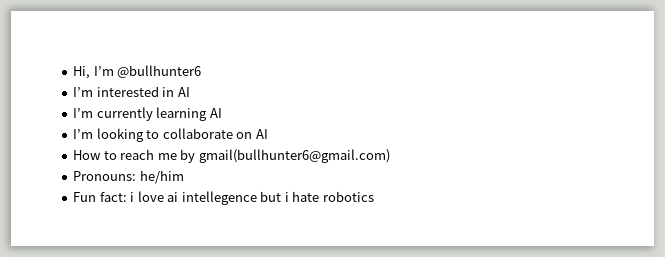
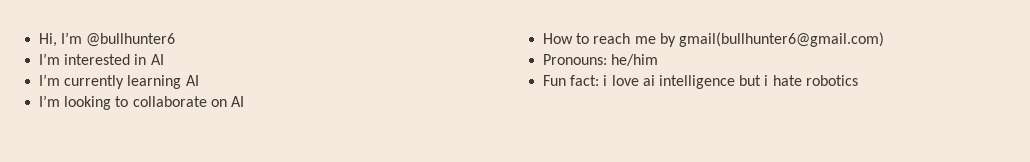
[181,191,257,205] intellegence -> [658,75,735,89] intelligence

